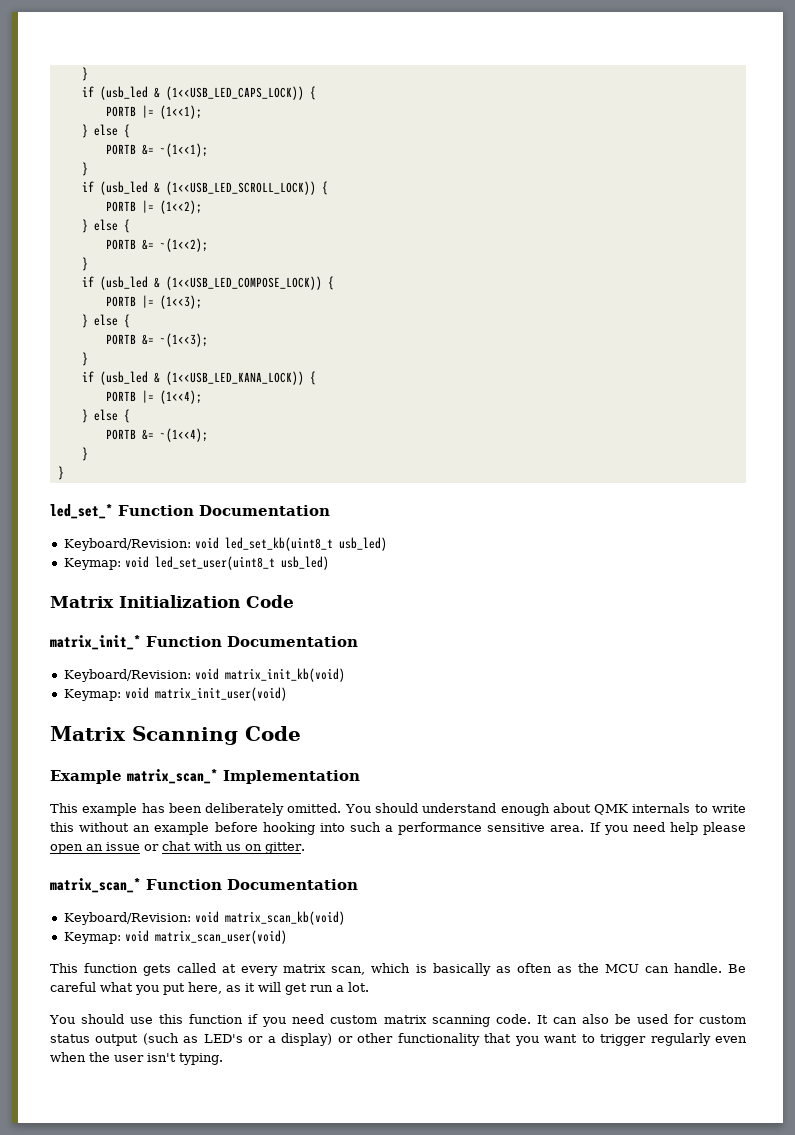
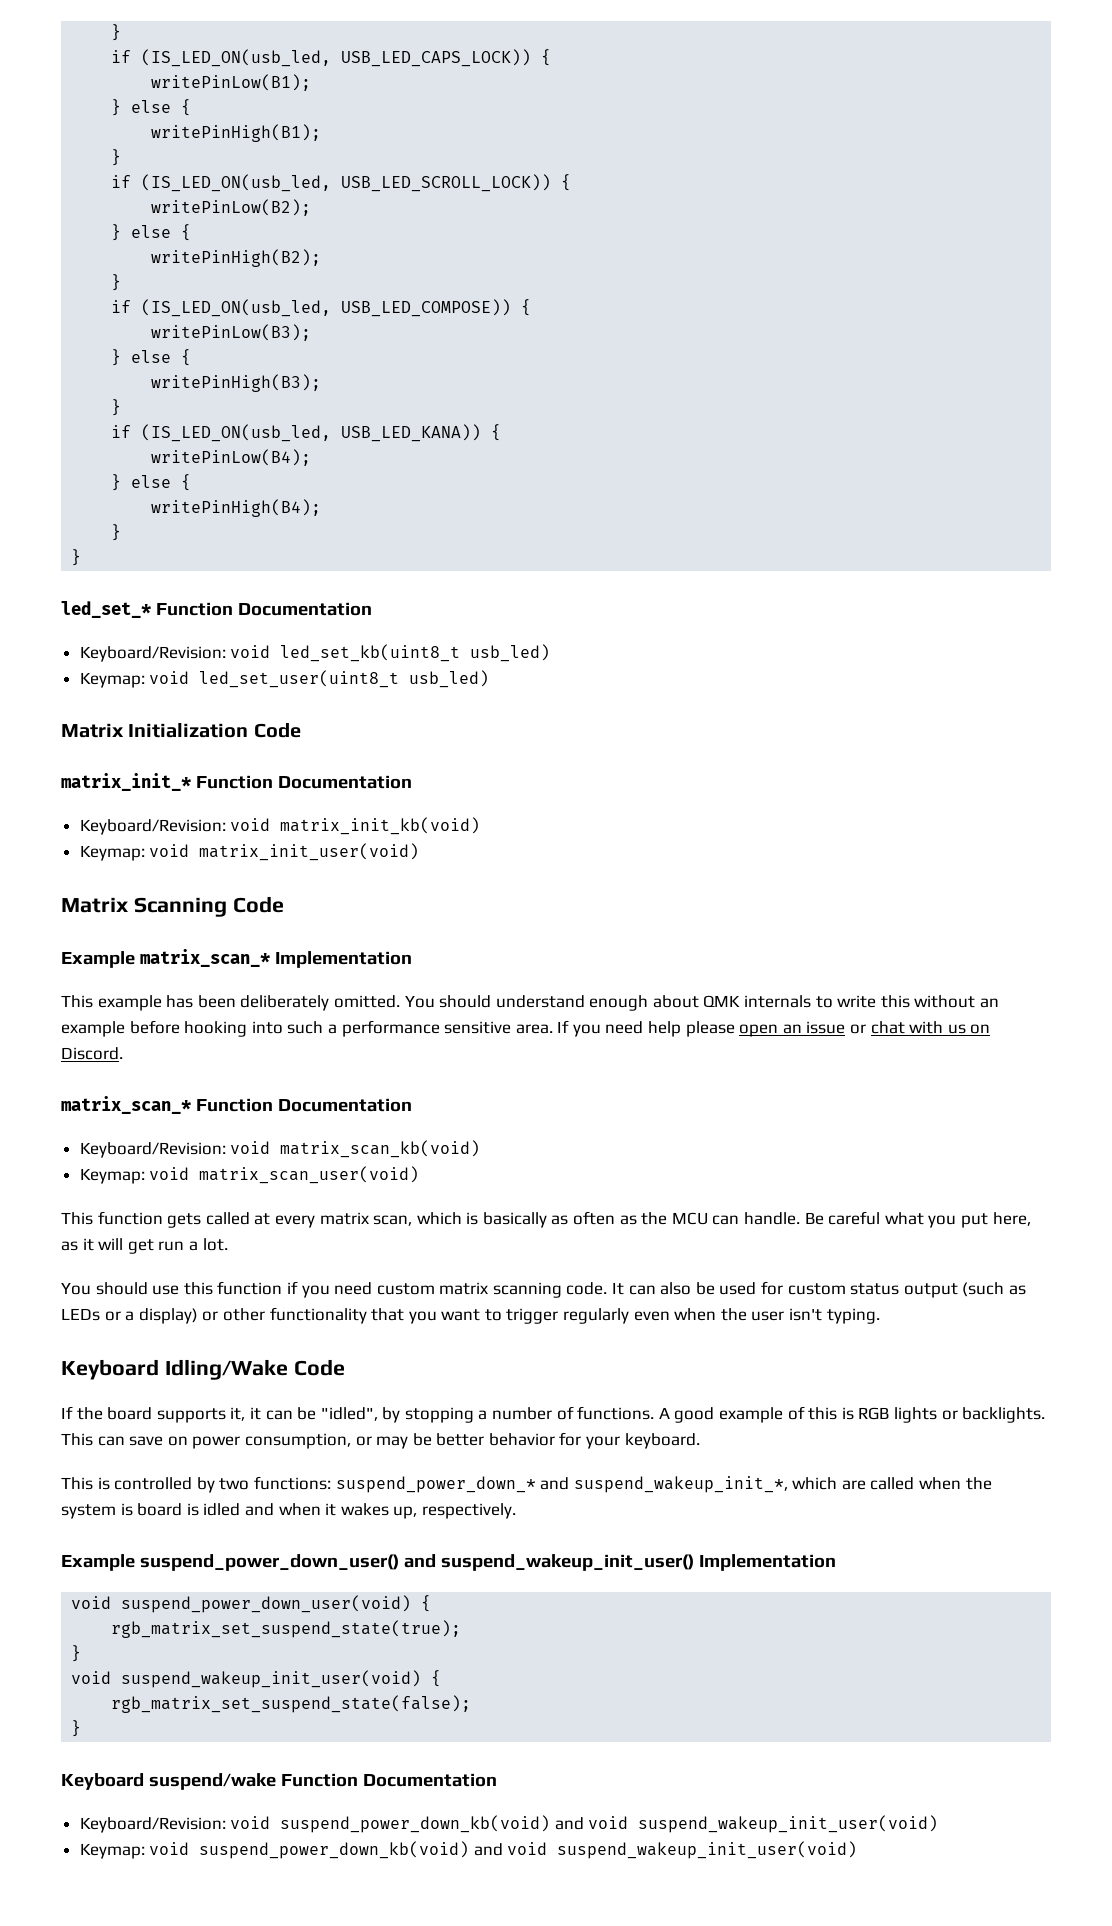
[81,67,88,81] [81,86,316,100] [105,105,202,119] [81,124,130,138] [105,143,208,157] [81,162,88,176] [81,181,328,195] [105,200,202,214] [81,219,130,233] [105,238,208,252] [81,257,88,271] [81,276,334,290] [105,295,202,309] [81,314,130,328] [105,333,208,347] [81,352,88,366] [81,371,316,385] [105,390,202,404] [81,409,130,423] [105,428,208,442] } // if (usb_led & (1<<USB_LED_CAPS_LOCK)) { // PORTB |= (1<<1); // } else { // PORTB &= ~(1<<1); // } // if (usb_led & (1<<USB_LED_SCROLL_LOCK)) { // PORTB |= (1<<2); // } else { // PORTB &= ~(1<<2); // } // if (usb_led & (1<<USB_LED_COMPOSE_LOCK)) { // PORTB |= (1<<3); // } else { // PORTB &= ~(1<<3); // } // if (usb_led & (1<<USB_LED_KANA_LOCK)) { // PORTB |= (1<<4); // } else { // PORTB &= ~(1<<4); -> [111,24,122,41] [111,49,552,67] [151,74,312,91] [111,99,192,116] [151,124,322,142] [111,149,122,166] [111,174,572,192] [151,199,312,216] [111,224,192,241] [151,249,322,267] [111,274,122,291] [111,299,532,317] [151,324,312,341] [111,349,192,366] [151,374,322,392] [111,399,122,416] [111,424,502,442] [151,449,312,466] [111,474,192,491] [151,499,322,517] } // if (IS_LED_ON(usb_led, USB_LED_CAPS_LOCK)) { // writePinLow(B1); // } else { // writePinHigh(B1); // } // if (IS_LED_ON(usb_led, USB_LED_SCROLL_LOCK)) { // writePinLow(B2); // } else { // writePinHigh(B2); // } // if (IS_LED_ON(usb_led, USB_LED_COMPOSE)) { // writePinLow(B3); // } else { // writePinHigh(B3); // } // if (IS_LED_ON(usb_led, USB_LED_KANA)) { // writePinLow(B4); // } else { // writePinHigh(B4);
[265,842,305,854] gitter. -> [61,1047,123,1060] Discord.
[203,1034,243,1043] LED's -> [61,1308,100,1321] LEDs
(223, 1059) none -> [61,1359,345,1380] [61,1406,1046,1423] [61,1432,700,1449] [61,1476,992,1493] [61,1503,516,1519] [61,1554,836,1571] [71,1595,432,1613] [111,1620,462,1638] [71,1645,82,1662] [71,1670,442,1688] [111,1695,472,1713] [71,1720,82,1737] [61,1773,497,1790] [79,1815,939,1833] [79,1841,858,1859] // Keyboard Idling/Wake Code // If the board supports it, it can be "idled", by stopping a number of functions. A good example of this is RGB lights or backlights. This can save on power consumption, or may be better behavior for your keyboard. // This is controlled by two functions: suspend_power_down_* and suspend_wakeup_init_*, which are called when the system is board is idled and when it wakes up, respectively. // Example suspend_power_down_user() and suspend_wakeup_init_user() Implementation // void suspend_power_down_user(void) { // rgb_matrix_set_suspend_state(true); // } // void suspend_wakeup_init_user(void) { // rgb_matrix_set_suspend_state(false); // } // Keyboard suspend/wake Function Documentation // Keyboard/Revision: void suspend_power_down_kb(void) and void suspend_wakeup_init_user(void) // Keymap: void suspend_power_down_kb(void) and void suspend_wakeup_init_user(void)

